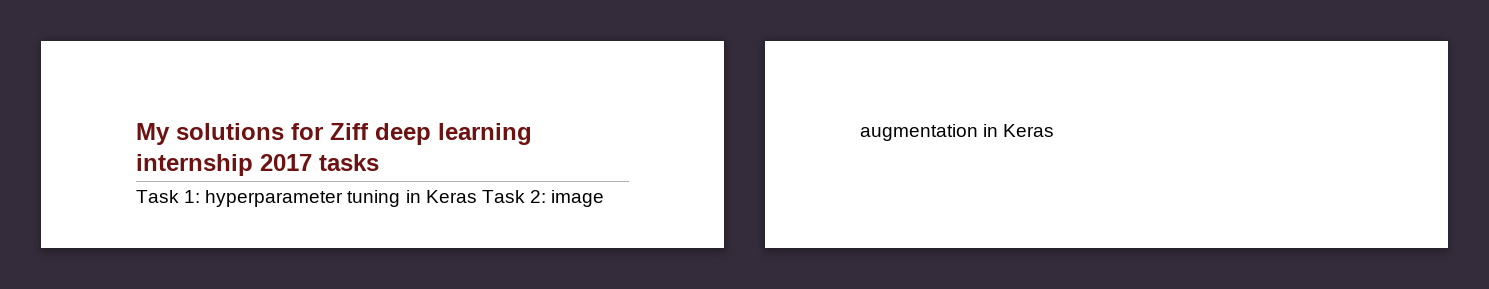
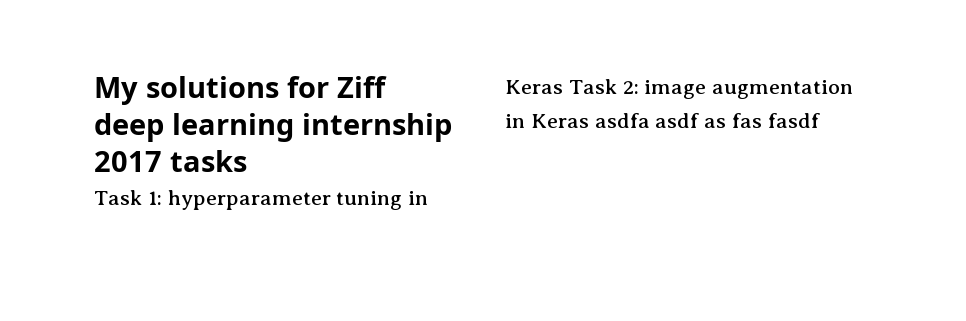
(1055, 130) none -> [594,113,820,128] asdfa asdf as fas fasdf

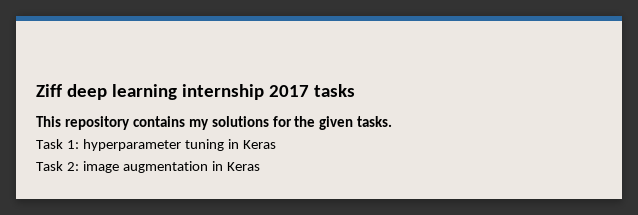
[94,76,329,105] My solutions for -> (36, 90) none
(247, 161) none -> [36,116,393,130] // This repository contains my solutions for the given tasks.
(563, 87) none -> (276, 144) //
[594,113,820,128] asdfa asdf as fas fasdf -> (260, 166) none

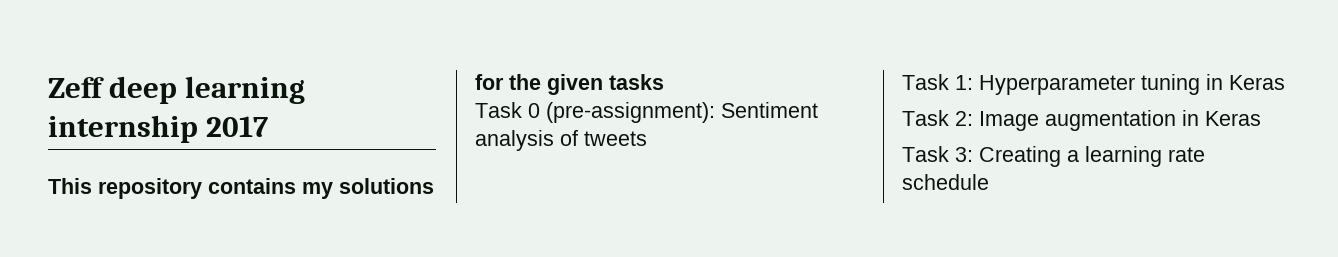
[36,84,62,97] Ziff -> [48,77,104,98] Zeff
[313,84,355,97] tasks -> (269, 126) none
[357,116,393,127] tasks. -> [609,74,664,90] [475,102,818,123] [475,130,647,151] tasks // Task 0 (pre-assignment): Sentiment analysis of tweets
[82,139,181,151] hyperparameter -> [979,75,1135,95] Hyperparameter
[82,161,119,173] image -> [979,111,1039,131] Image
(260, 166) none -> [902,146,1205,167] [902,174,989,190] // Task 3: Creating a learning rate schedule

